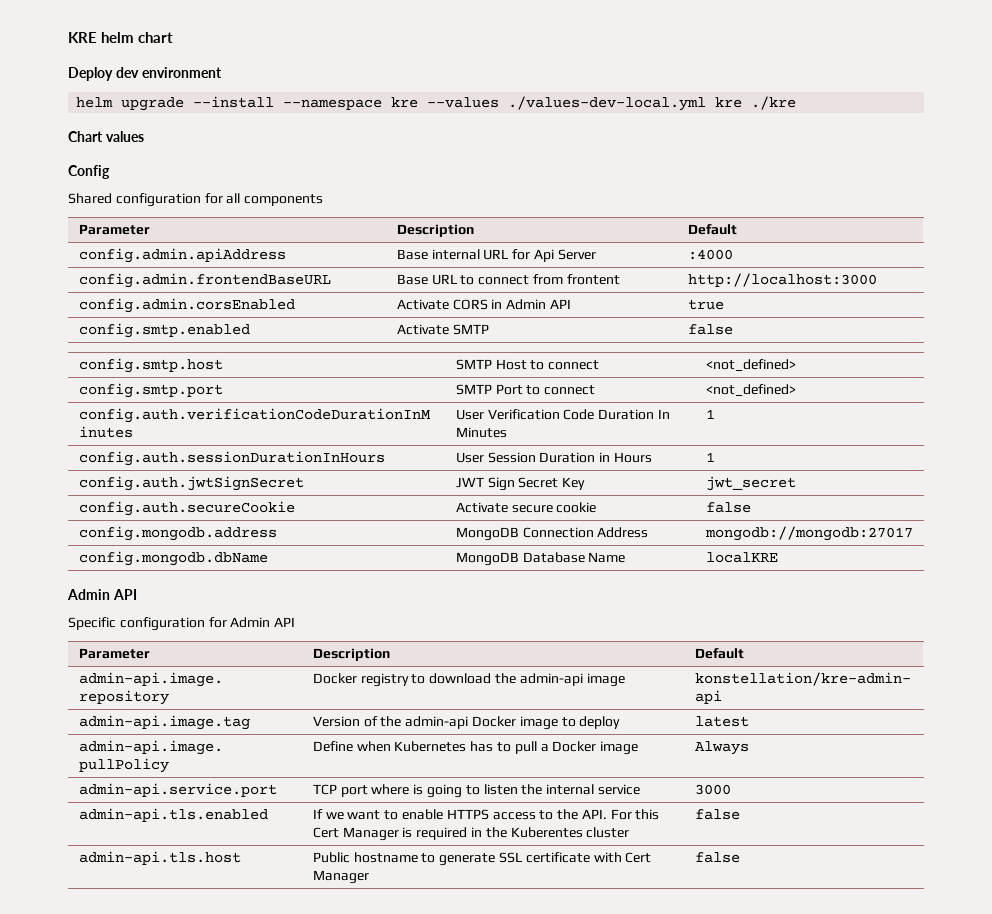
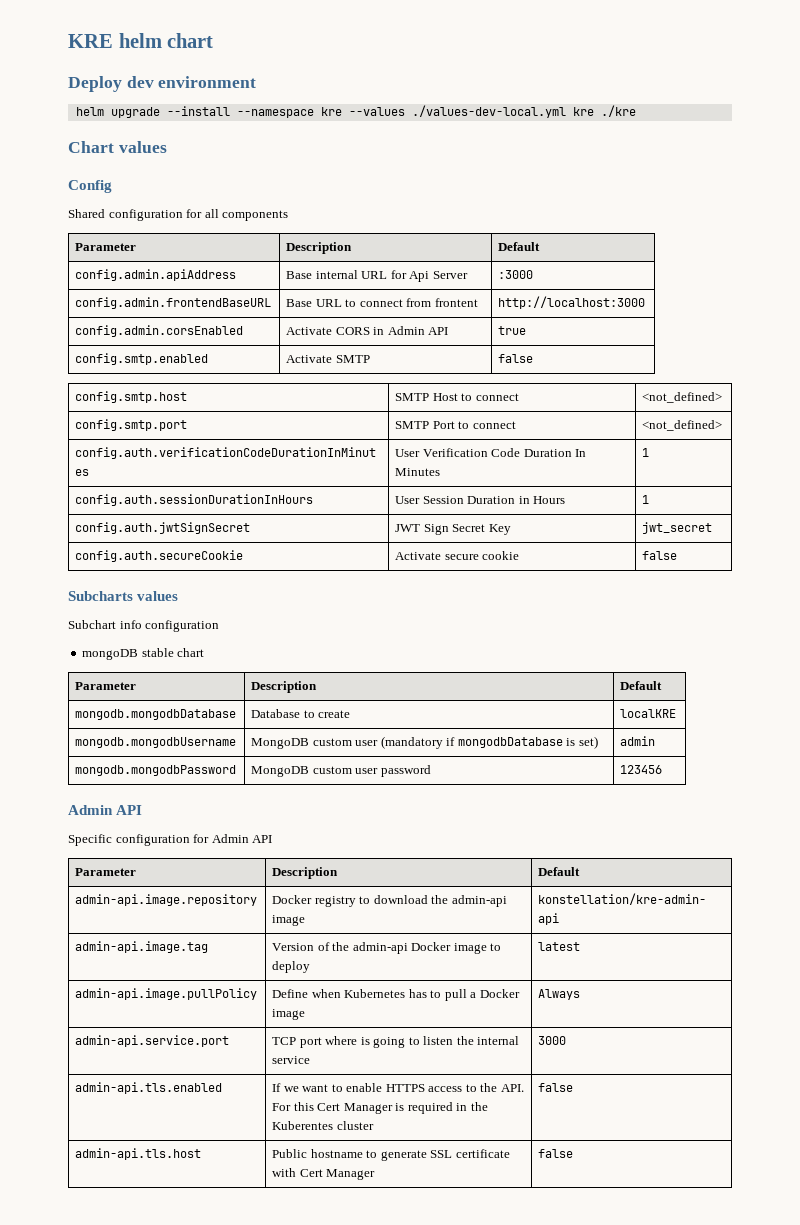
[687,249,733,260] :4000 -> [498,270,534,279] :3000
[78,526,277,541] [455,527,649,541] [704,526,913,541] [78,551,268,566] [455,552,626,566] [705,552,778,563] // config.mongodb.address | MongoDB Connection Address | mongodb://mongodb:27017 // config.mongodb.dbName | MongoDB Database Name | localKRE -> [68,591,179,601] [68,620,220,632] [82,648,205,660] [75,682,137,690] [251,681,318,693] [620,681,663,690] [75,709,237,720] [251,709,351,718] [620,709,677,718] [75,737,237,748] [251,736,598,749] [620,736,656,746] [75,765,237,776] [251,765,431,777] [620,765,663,774] // Subcharts values // Subchart info configuration // mongoDB stable chart // Parameter | Description | Default // mongodb.mongodbDatabase | Database to create | localKRE // mongodb.mongodbUsername | MongoDB custom user (mandatory if mongodbDatabase is set) | admin // mongodb.mongodbPassword | MongoDB custom user password | 123456

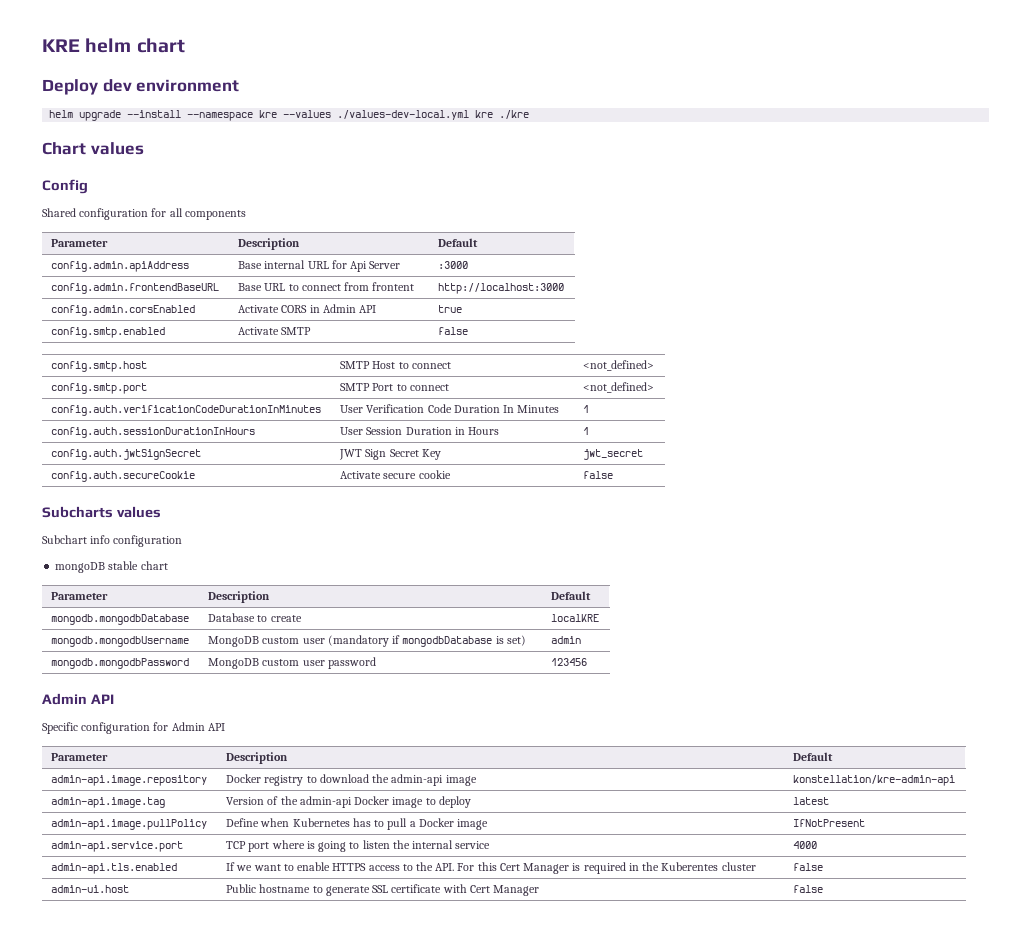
[538,989,581,1000] Always -> [793,819,866,827] IfNotPresent
[538,1036,567,1045] 3000 -> [793,841,818,849] 4000
[75,1148,202,1160] admin-api.tls.host -> [51,885,130,893] admin-ui.host

